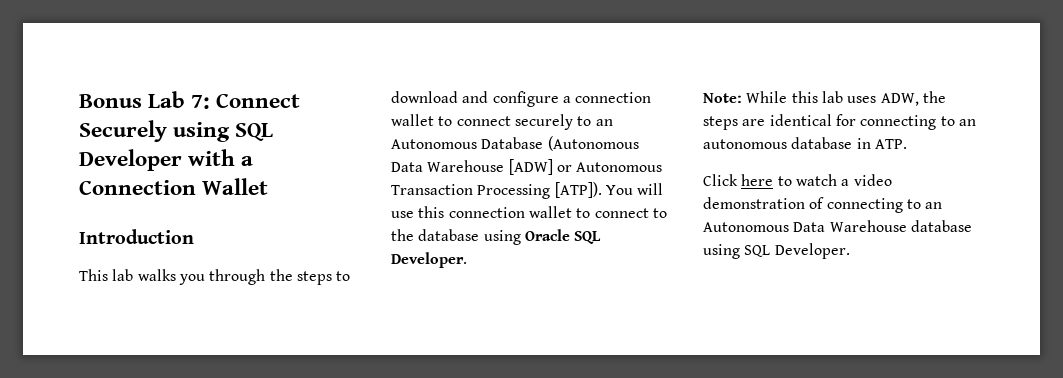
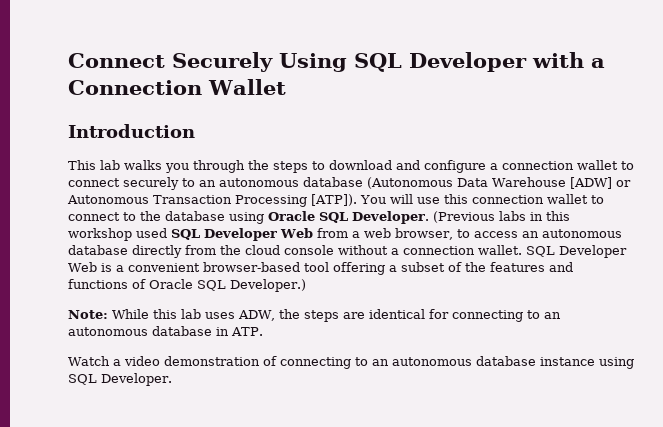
[79,91,211,109] Bonus Lab 7: -> (68, 60) none
[173,122,231,142] using -> [279,53,347,72] Using
[391,137,544,149] Autonomous Database -> [219,177,363,187] autonomous database
(467, 260) none -> [433,211,570,223] [68,228,622,241] [68,245,627,258] [68,262,573,275] [68,279,306,292] (Previous labs in this workshop used SQL Developer Web from a web browser, to access an autonomous database directly from the cloud console without a connection wallet. SQL Developer Web is a convenient browser-based tool offering a subset of the features and functions of Oracle SQL Developer.)
[703,174,837,186] Click here to watch -> [68,356,110,366] Watch
[703,220,972,232] Autonomous Data Warehouse database -> [391,356,595,366] autonomous database instance

